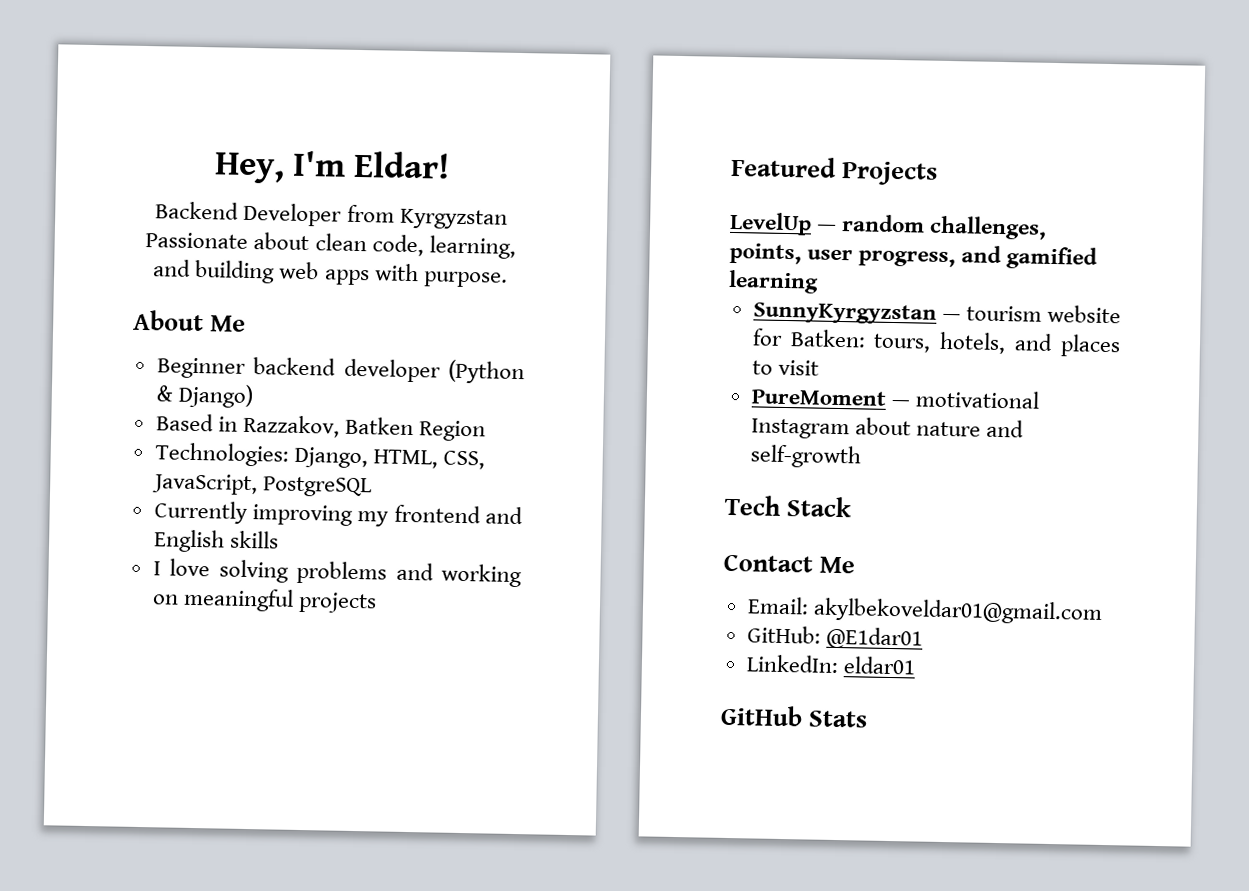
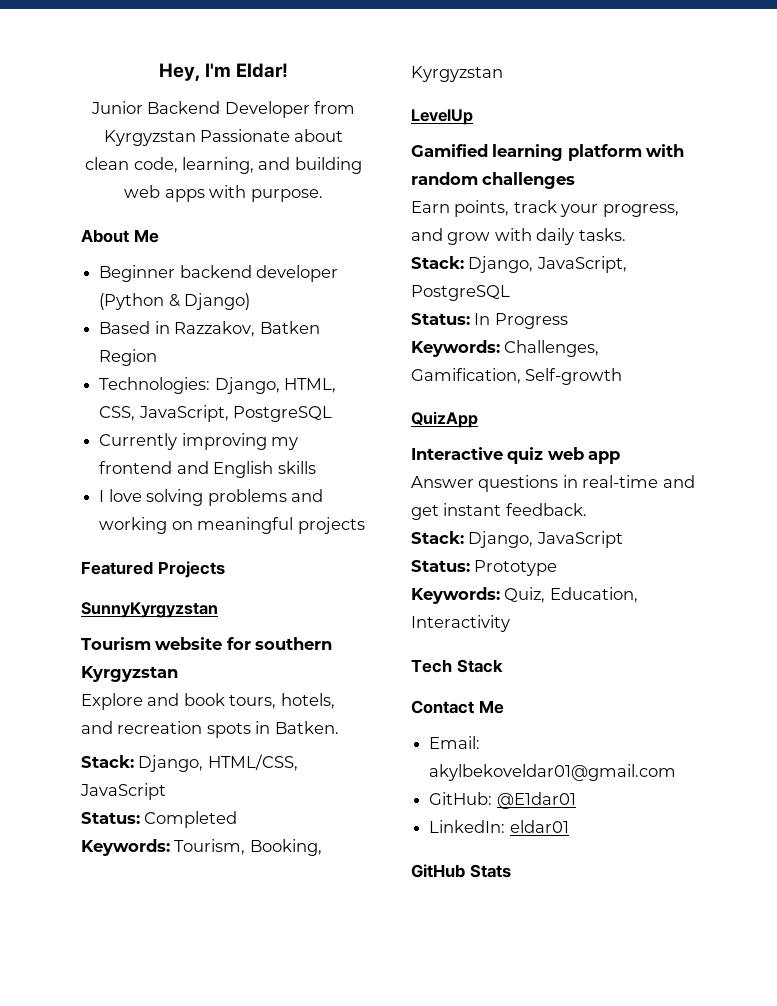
(451, 164) none -> [90,101,143,114] Junior
[729,211,1048,240] [729,242,1099,270] [728,269,819,294] [752,302,1121,325] [751,328,1121,358] [751,359,819,376] [750,389,1040,409] [750,417,1024,440] [749,444,862,469] LevelUp — random challenges, points, user progress, and gamified learning // SunnyKyrgyzstan — tourism website for Batken: tours, hotels, and places to visit // PureMoment — motivational Instagram about nature and self-growth -> [81,602,218,618] [81,637,333,650] [81,666,178,682] [81,693,335,710] [81,721,339,738] [81,754,298,772] [80,783,166,800] [81,811,238,828] [81,839,322,856] [411,66,503,82] [411,109,473,125] [411,144,685,161] [411,172,576,189] [411,200,679,217] [411,228,626,245] [411,256,627,273] [411,285,510,301] [411,313,568,329] [411,340,600,357] [411,368,623,385] [411,411,478,428] [411,447,621,464] [411,475,695,492] [411,503,587,520] [411,531,623,548] [411,560,558,576] [411,587,638,604] [411,615,510,632] SunnyKyrgyzstan // Tourism website for southern Kyrgyzstan // Explore and book tours, hotels, and recreation spots in Batken. // Stack: Django, HTML/CSS, JavaScript // Status: Completed // Keywords: Tourism, Booking, Kyrgyzstan // LevelUp // Gamified learning platform with random challenges // Earn points, track your progress, and grow with daily tasks. // Stack: Django, JavaScript, PostgreSQL // Status: In Progress // Keywords: Challenges, Gamification, Self-growth // QuizApp // Interactive quiz web app // Answer questions in real-time and get instant feedback. // Stack: Django, JavaScript // Status: Prototype // Keywords: Quiz, Education, Interactivity

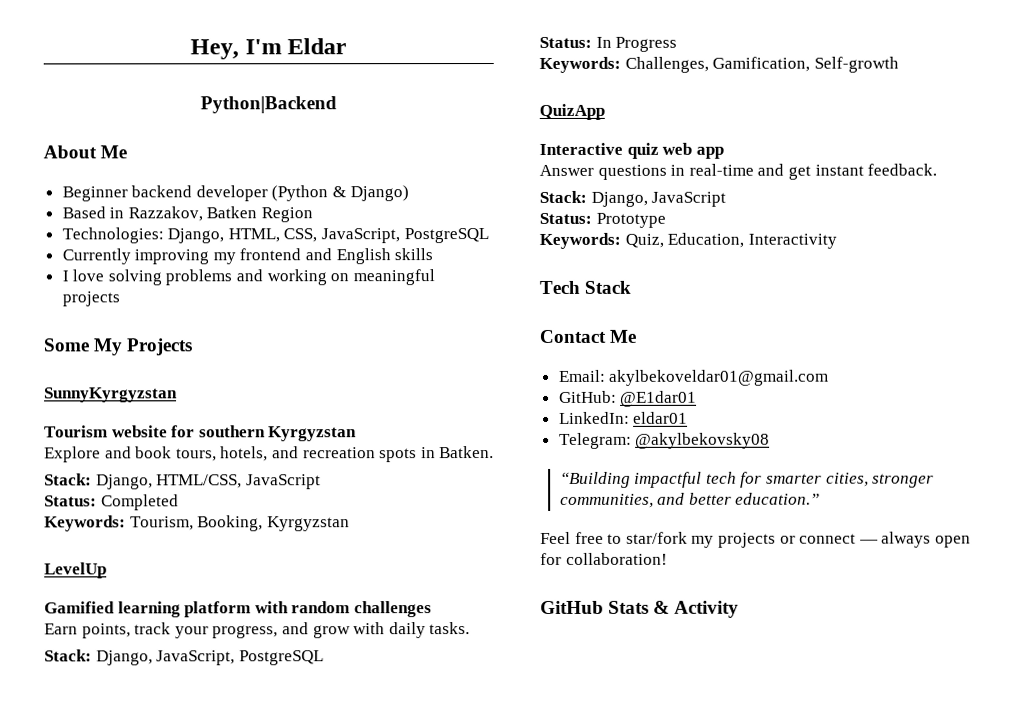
[236,63,289,78] [90,101,356,118] [103,129,344,146] [85,157,362,174] [124,185,323,202] Eldar! // Junior Backend Developer from Kyrgyzstan Passionate about clean code, learning, and building web apps with purpose. -> [286,38,347,55] [200,96,337,114] Eldar // Python|Backend
[81,561,153,575] Featured -> [43,338,124,356] Some My
(569, 826) none -> [558,432,771,449] [559,471,935,488] [559,492,821,508] [540,531,971,548] [540,552,668,565] // Telegram: @akylbekovsky08 // “Building impactful tech for smarter cities, stronger communities, and better education.” // Feel free to star/fork my projects or connect — always open for collaboration!
(511, 871) none -> [653,600,740,618] & Activity

